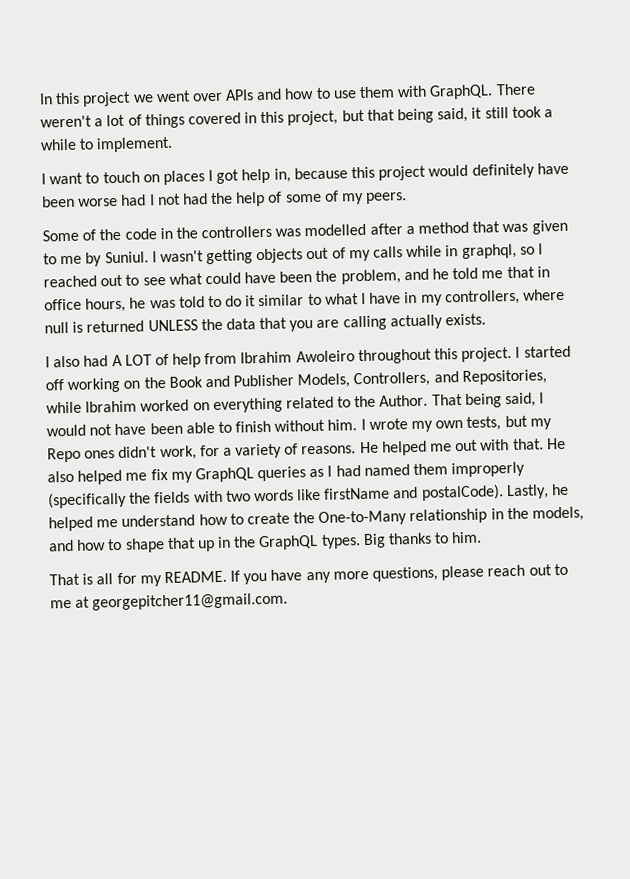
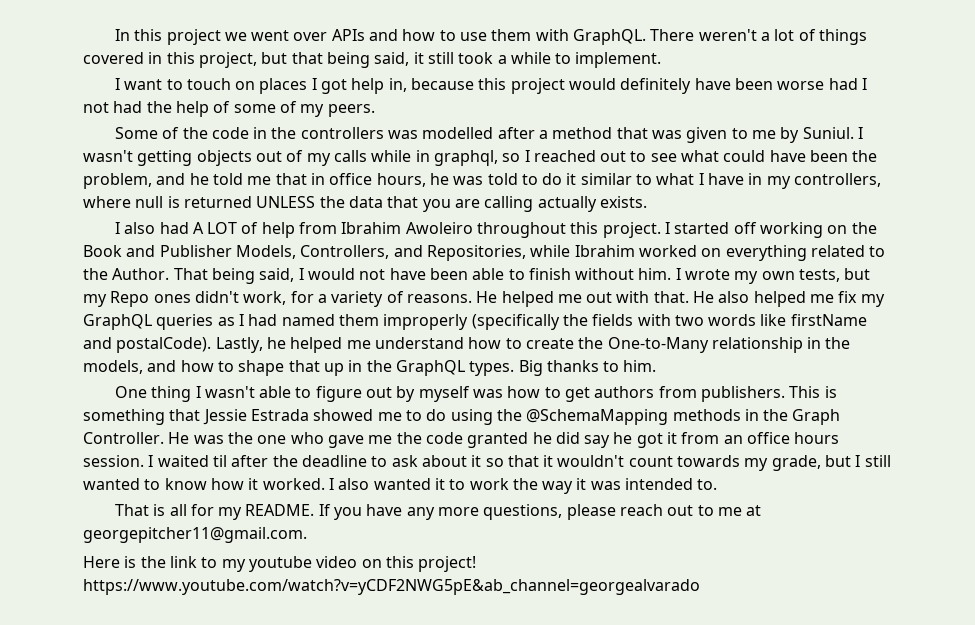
(483, 537) none -> [114,386,837,402] [83,409,841,425] [83,432,840,448] [83,455,891,471] [83,478,718,494] // One thing I wasn't able to figure out by myself was how to get authors from publishers. This is something that Jessie Estrada showed me to do using the @SchemaMapping methods in the Graph Controller. He was the one who gave me the code granted he did say he got it from an office hours session. I waited til after the deadline to ask about it so that it wouldn't count towards my grade, but I still wanted to know how it worked. I also wanted it to work the way it was intended to.
(289, 601) none -> [83,556,477,572] [83,579,700,595] // Here is the link to my youtube video on this project! https://www.youtube.com/watch?v=yCDF2NWG5pE&ab_channel=georgealvarado

